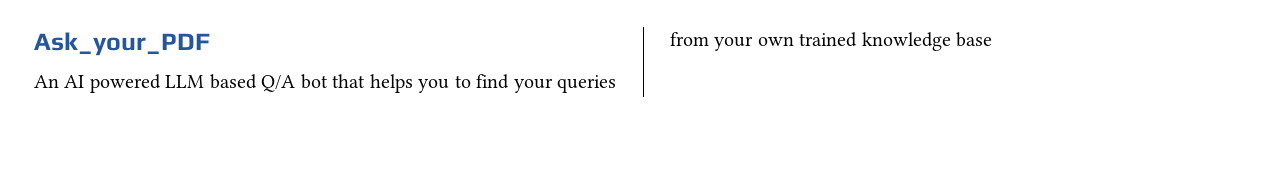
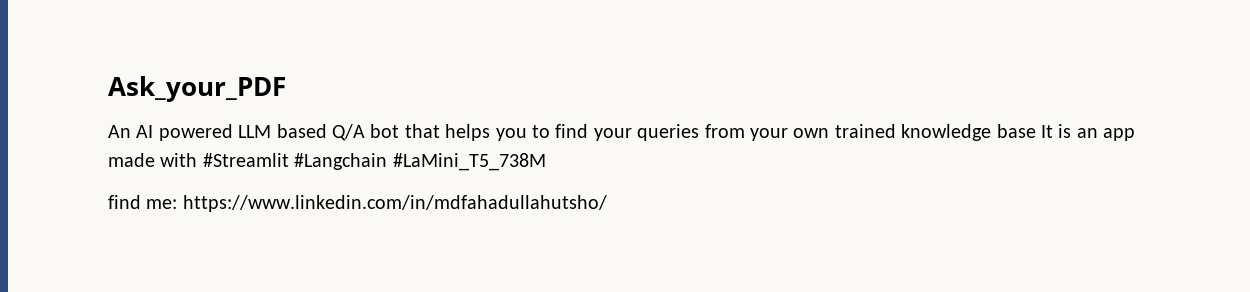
(992, 39) none -> [1040,124,1136,141] [108,153,546,171] [108,195,607,212] It is an app made with #Streamlit #Langchain #LaMini_T5_738M // find me: https://www.linkedin.com/in/mdfahadullahutsho/

